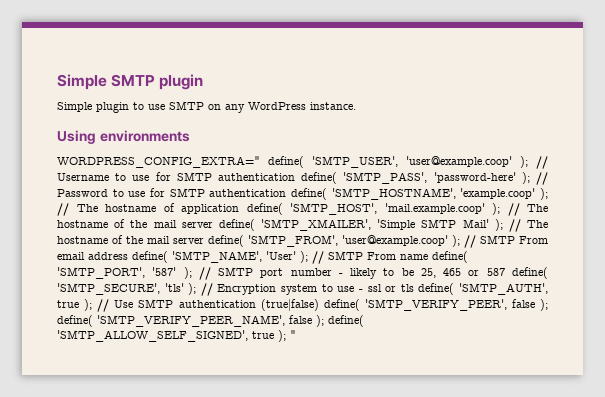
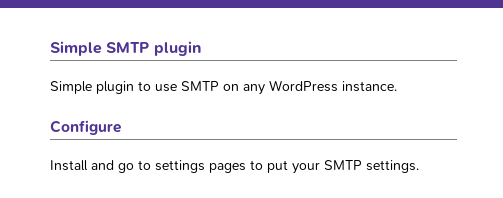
[57,130,190,144] [57,156,548,169] [57,172,548,185] [57,188,548,200] [57,203,548,216] [57,219,549,232] [57,235,548,248] [57,251,468,264] [57,267,548,280] [57,283,549,296] [57,299,549,312] [57,315,364,327] [57,330,296,342] Using environments // WORDPRESS_CONFIG_EXTRA=" define( 'SMTP_USER', 'user@example.coop' ); // Username to use for SMTP authentication define( 'SMTP_PASS', 'password-here' ); // Password to use for SMTP authentication define( 'SMTP_HOSTNAME', 'example.coop' ); // The hostname of application define( 'SMTP_HOST', 'mail.example.coop' ); // The hostname of the mail server define( 'SMTP_XMAILER', 'Simple SMTP Mail' ); // The hostname of the mail server define( 'SMTP_FROM', 'user@example.coop' ); // SMTP From email address define( 'SMTP_NAME', 'User' ); // SMTP From name define( 'SMTP_PORT', '587' ); // SMTP port number - likely to be 25, 465 or 587 define( 'SMTP_SECURE', 'tls' ); // Encryption system to use - ssl or tls define( 'SMTP_AUTH', true ); // Use SMTP authentication (true|false) define( 'SMTP_VERIFY_PEER', false ); define( 'SMTP_VERIFY_PEER_NAME', false ); define( 'SMTP_ALLOW_SELF_SIGNED', true ); " -> [50,120,121,135] [50,160,419,174] Configure // Install and go to settings pages to put your SMTP settings.

